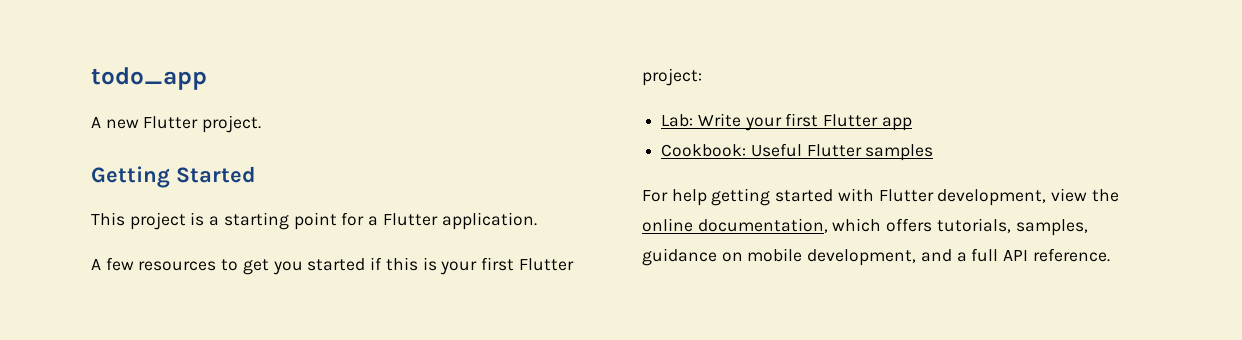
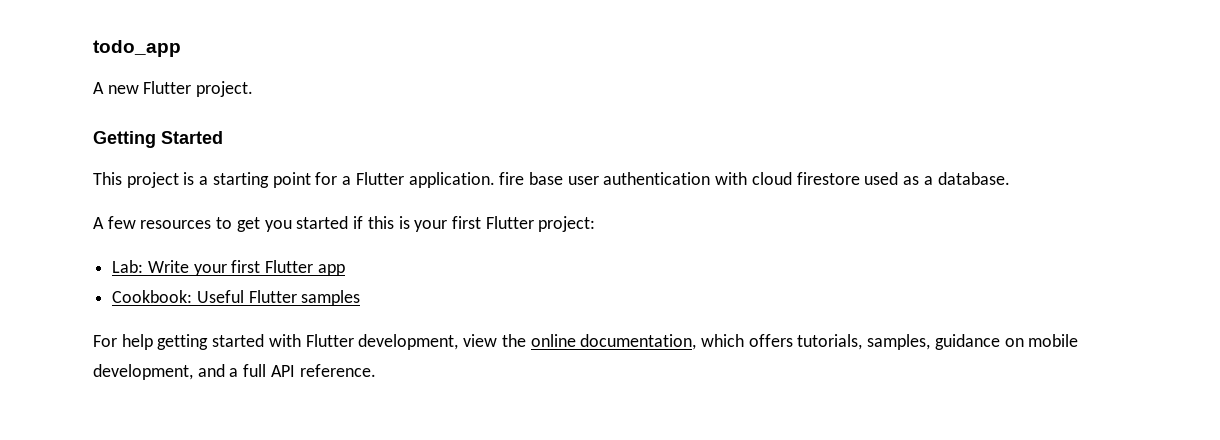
(537, 221) none -> [499,172,1010,185] fire base user authentication with cloud firestore used as a database.

